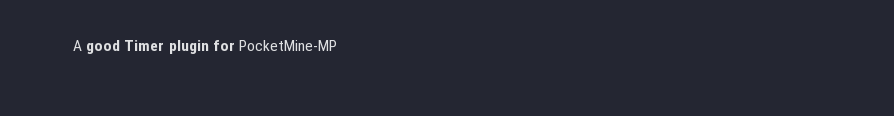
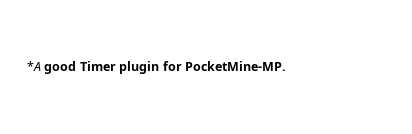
[73,40,82,51] A -> [27,61,41,71] *A
[238,40,337,51] PocketMine-MP -> [184,61,286,71] PocketMine-MP.

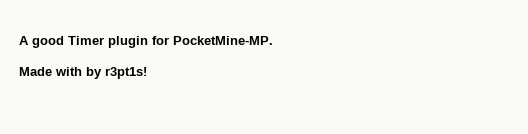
[27,61,41,71] *A -> [19,36,29,45] A
(286, 66) none -> [19,67,147,79] // Made with by r3pt1s!

